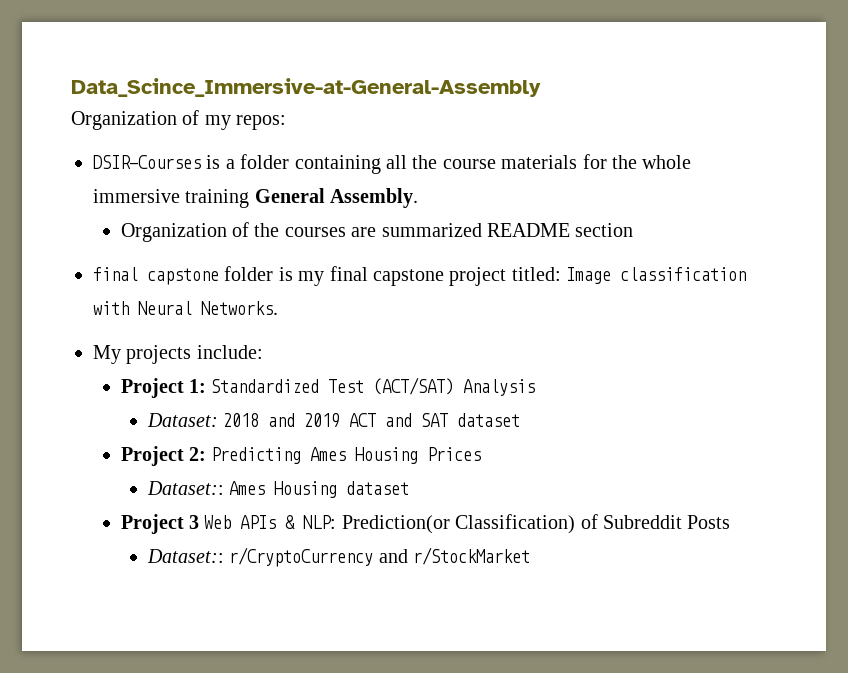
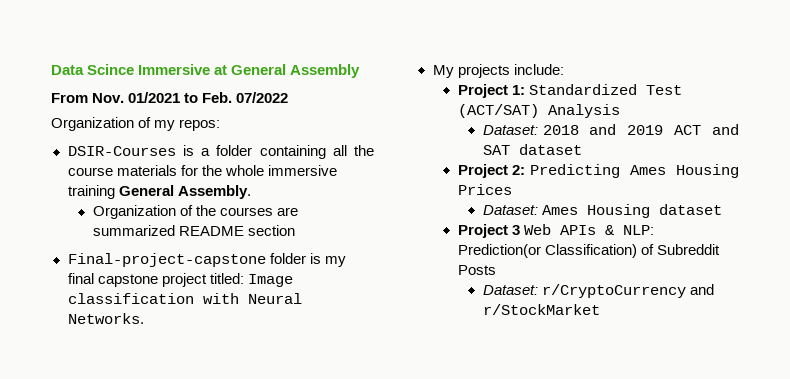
[71,78,541,97] Data_Scince_Immersive-at-General-Assembly -> [51,64,361,78] [51,92,289,103] Data Scince Immersive at General Assembly // From Nov. 01/2021 to Feb. 07/2022
[93,267,219,285] final capstone -> [67,253,266,267] Final-project-capstone
[147,481,225,495] Dataset:: -> [482,205,538,215] Dataset:
[147,549,225,563] Dataset:: -> [482,285,538,295] Dataset:

